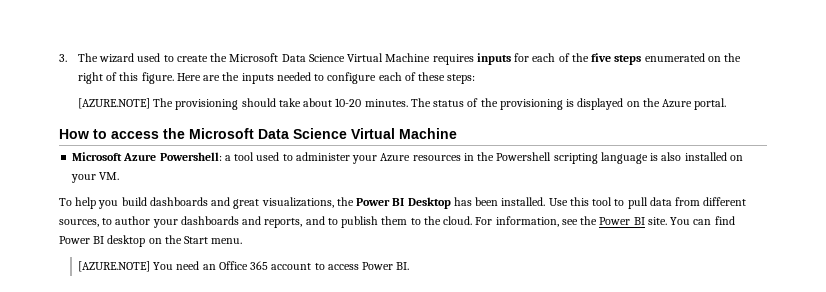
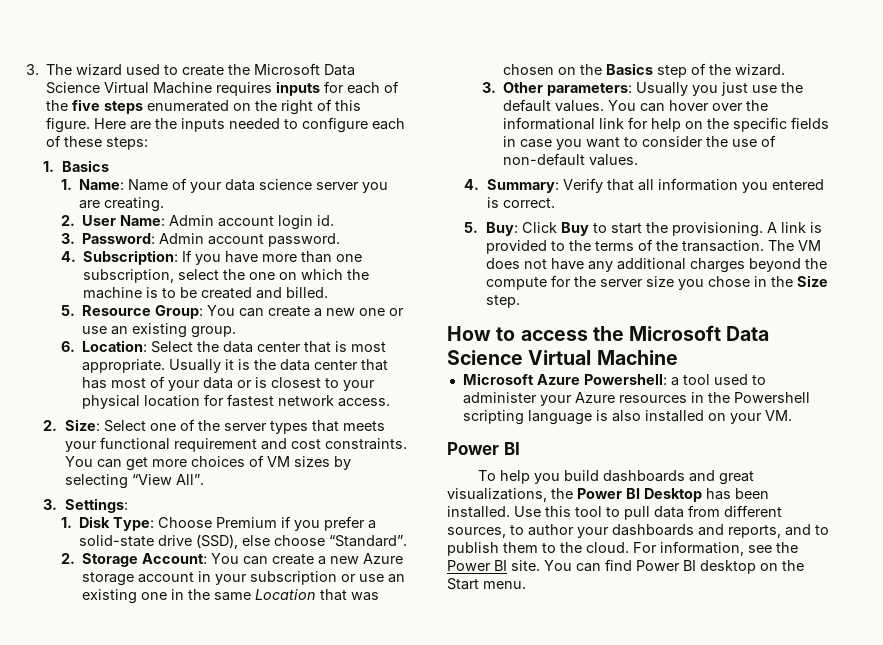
[77,98,727,110] [AZURE.NOTE] The provisioning should take about 10-20 minutes. The status of the provisioning is displayed on the Azure portal. -> [43,160,109,172] [60,178,388,193] [78,197,164,212] [60,215,334,230] [60,233,340,247] [60,250,362,265] [82,269,369,283] [82,287,328,299] [60,305,404,319] [81,323,236,338] [60,340,386,353] [81,359,388,373] [81,376,375,391] [81,394,390,409] [43,419,385,434] [64,437,407,452] [64,455,351,471] [64,474,204,489] [43,498,128,513] [60,516,376,531] [78,534,407,549] [60,553,403,567] [81,571,405,586] [81,589,379,604] [502,63,785,78] [481,82,803,96] [502,99,768,112] [502,117,829,132] [502,135,776,150] [502,153,638,166] [464,178,824,193] [486,197,555,208] [464,222,822,237] [485,239,821,254] [485,258,827,273] [485,275,828,290] [485,295,520,308] 1. Basics // 1. Name: Name of your data science server you are creating. // 2. User Name: Admin account login id. // 3. Password: Admin account password. // 4. Subscription: If you have more than one subscription, select the one on which the machine is to be created and billed. // 5. Resource Group: You can create a new one or use an existing group. // 6. Location: Select the data center that is most appropriate. Usually it is the data center that has most of your data or is closest to your physical location for fastest network access. // 2. Size: Select one of the server types that meets your functional requirement and cost constraints. You can get more choices of VM sizes by selecting “View All”. // 3. Settings: // 1. Disk Type: Choose Premium if you prefer a solid-state drive (SSD), else choose “Standard”. // 2. Storage Account: You can create a new Azure storage account in your subscription or use an existing one in the same Location that was chosen on the Basics step of the wizard. // 3. Other parameters: Usually you just use the default values. You can hover over the informational link for help on the specific fields in case you want to consider the use of non-default values. // 4. Summary: Verify that all information you entered is correct. // 5. Buy: Click Buy to start the provisioning. A link is provided to the terms of the transaction. The VM does not have any additional charges beyond the compute for the server size you chose in the Size step.
(120, 176) none -> [447,442,520,455] // Power BI
[77,261,410,272] // [AZURE.NOTE] You need an Office 365 account to access Power BI. -> (526, 585) none

